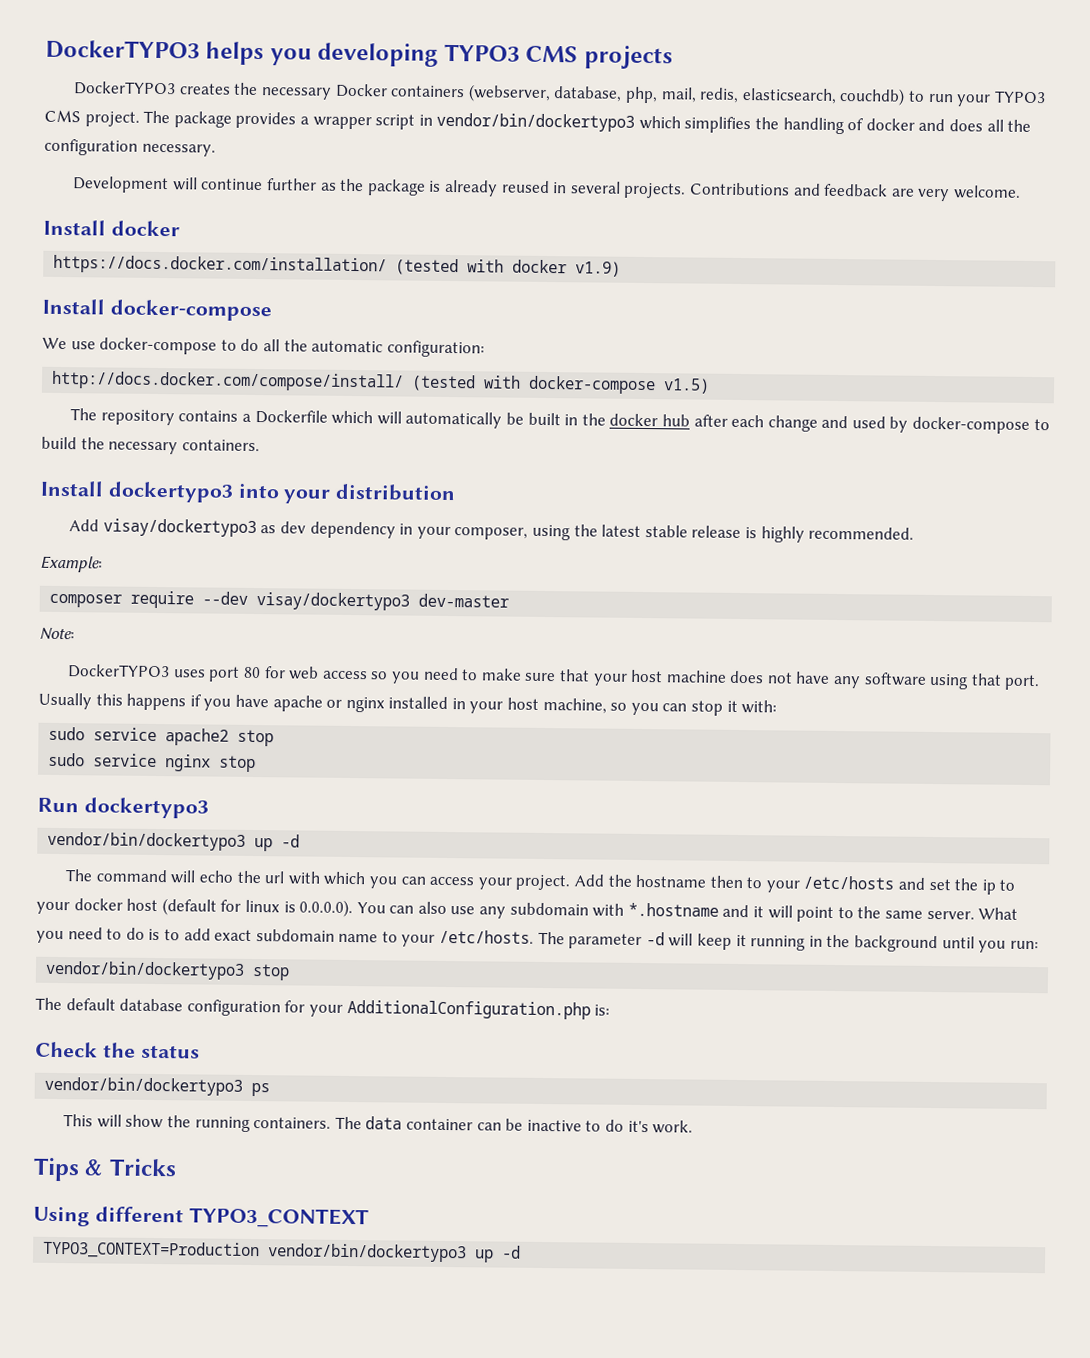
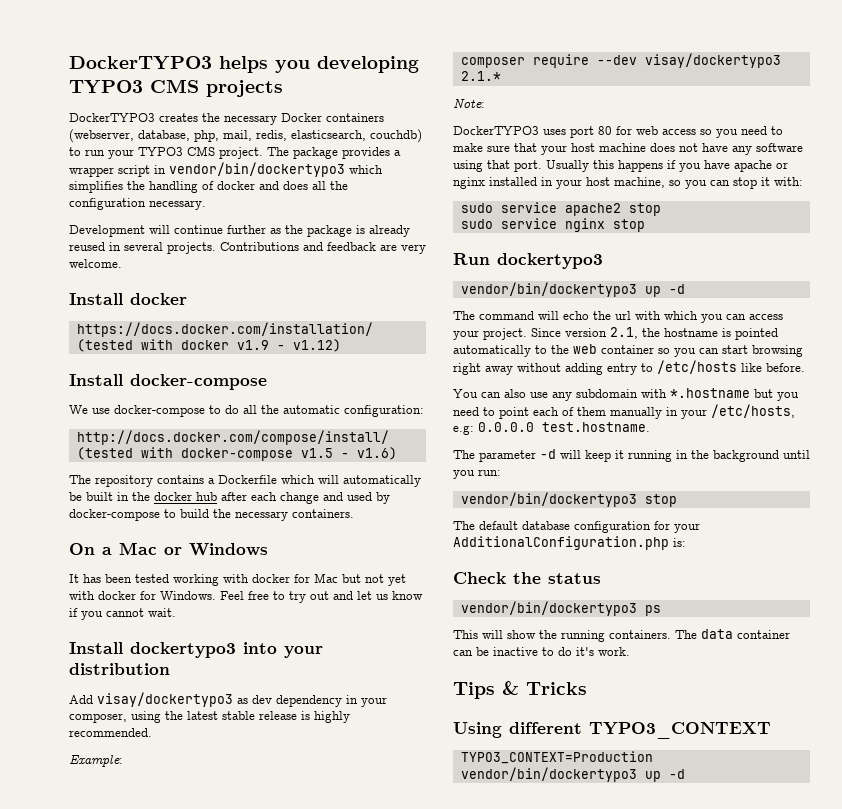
[575,261,622,277] v1.9) -> [236,339,341,352] v1.9 - v1.12)
[663,378,711,394] v1.5) -> [300,447,397,460] v1.5 - v1.6)
(260, 445) none -> [69,542,268,556] [69,573,406,586] [69,591,423,603] [69,608,176,620] // On a Mac or Windows // It has been tested working with docker for Mac but not yet with docker for Windows. Feel free to try out and let us know if you cannot wait.
[418,593,510,608] dev-master -> [460,71,501,81] 2.1.*
[573,874,1016,895] [36,898,354,918] Add the hostname then to your /etc/hosts and set the ip to your docker host (default for linux is 0.0.0.0). -> [531,327,778,340] [453,344,803,357] [453,360,805,375] Since version 2.1, the hostname is pointed automatically to the web container so you can start browsing right away without adding entry to /etc/hosts like before. //
[722,904,1019,922] [36,927,535,947] and it will point to the same server. What you need to do is to add exact subdomain name to your /etc/hosts. -> [754,389,799,401] [453,404,795,419] [453,422,650,435] but you need to point each of them manually in your /etc/hosts, e.g: 0.0.0.0 test.hostname. //

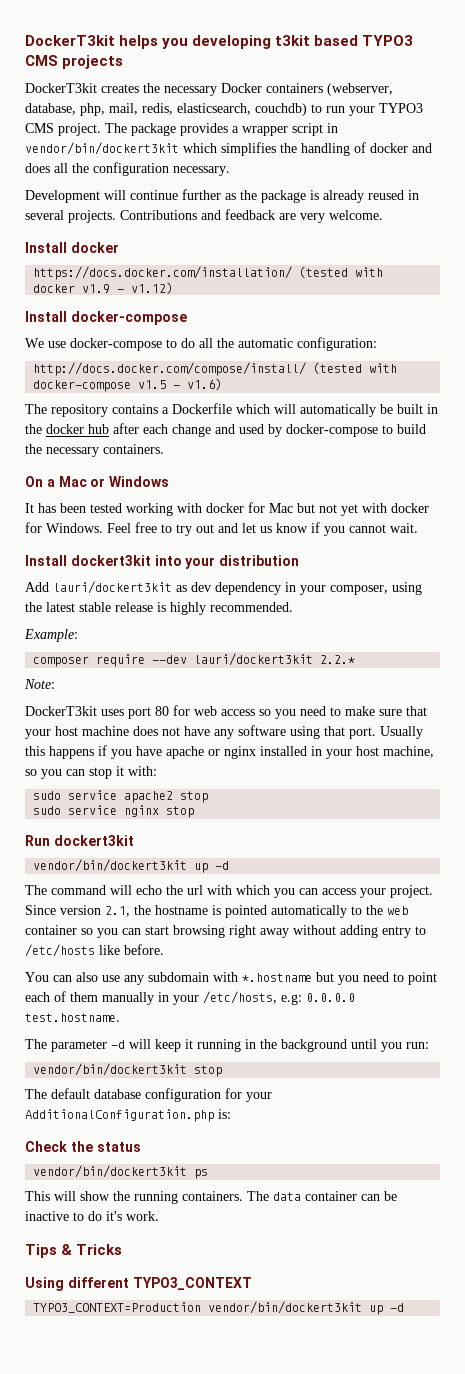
[69,56,212,70] DockerTYPO3 -> [25,35,115,46] DockerT3kit
(419, 64) none -> [275,35,359,46] t3kit based
[69,113,155,122] DockerTYPO3 -> [25,83,97,93] DockerT3kit
[169,162,345,177] vendor/bin/dockertypo3 -> [25,142,179,155] vendor/bin/dockert3kit
[130,642,236,658] dockertypo3 -> [70,555,151,566] dockert3kit
[97,692,233,707] visay/dockertypo3 -> [53,581,172,594] lauri/dockert3kit
[644,53,781,68] [460,71,501,81] visay/dockertypo3 2.1.* -> [194,653,356,666] lauri/dockert3kit 2.2.*
[453,126,539,135] DockerTYPO3 -> [25,706,97,716] DockerT3kit
[497,253,603,269] [460,282,637,297] dockertypo3 // vendor/bin/dockertypo3 -> [53,835,134,846] [33,859,188,872] dockert3kit // vendor/bin/dockert3kit
[460,492,637,507] vendor/bin/dockertypo3 -> [33,1063,188,1076] vendor/bin/dockert3kit
[460,601,637,616] vendor/bin/dockertypo3 -> [33,1165,188,1178] vendor/bin/dockert3kit
[460,767,637,782] vendor/bin/dockertypo3 -> [208,1301,363,1314] vendor/bin/dockert3kit

